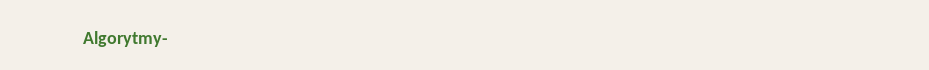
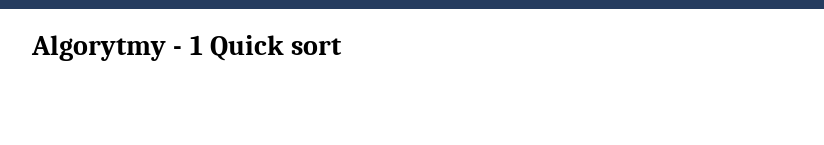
[83,31,168,47] Algorytmy- -> [31,35,342,61] Algorytmy - 1 Quick sort

